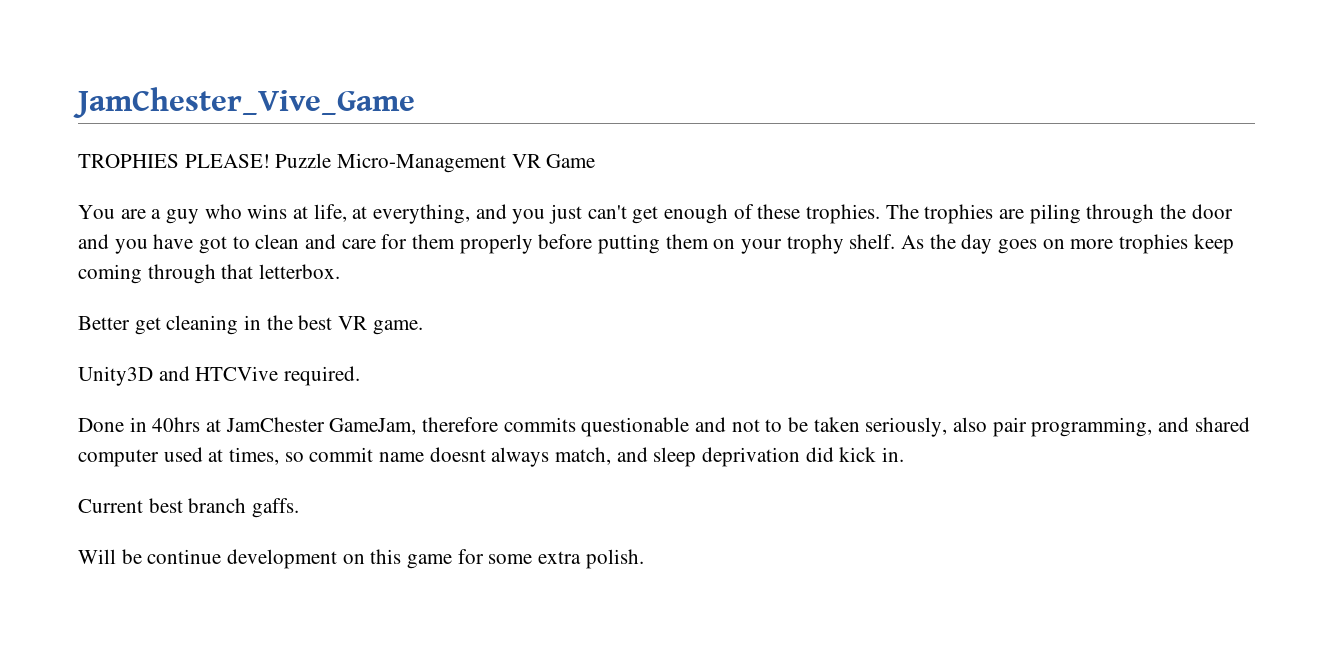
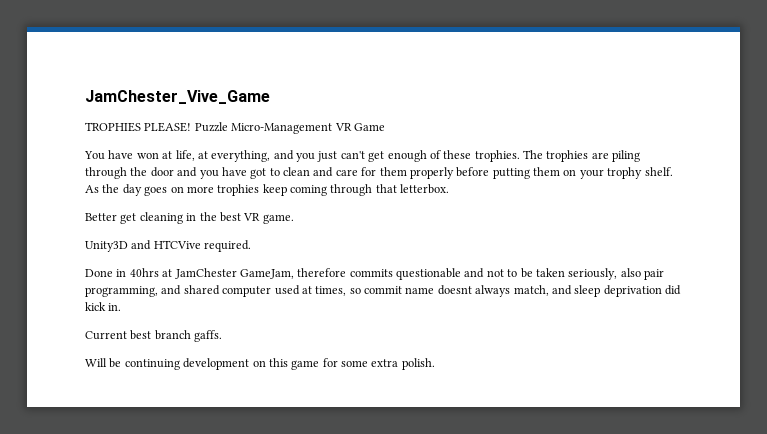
[120,204,288,224] are a guy who wins -> [108,150,159,159] have won
[147,549,222,564] continue -> [124,359,180,370] continuing

